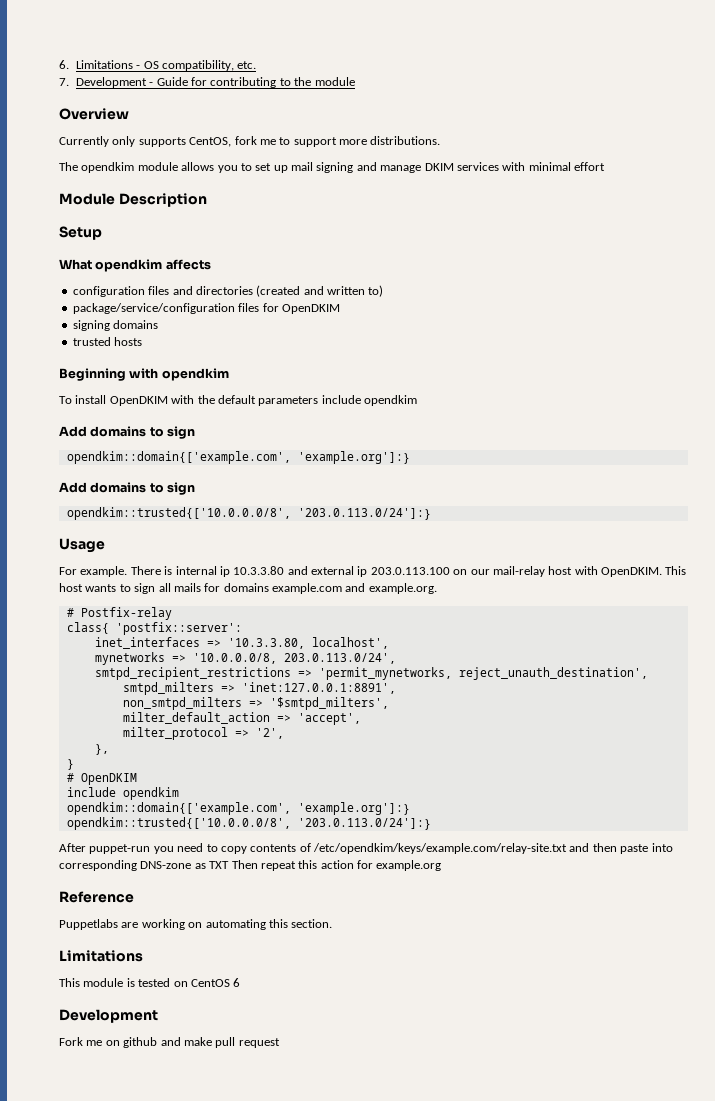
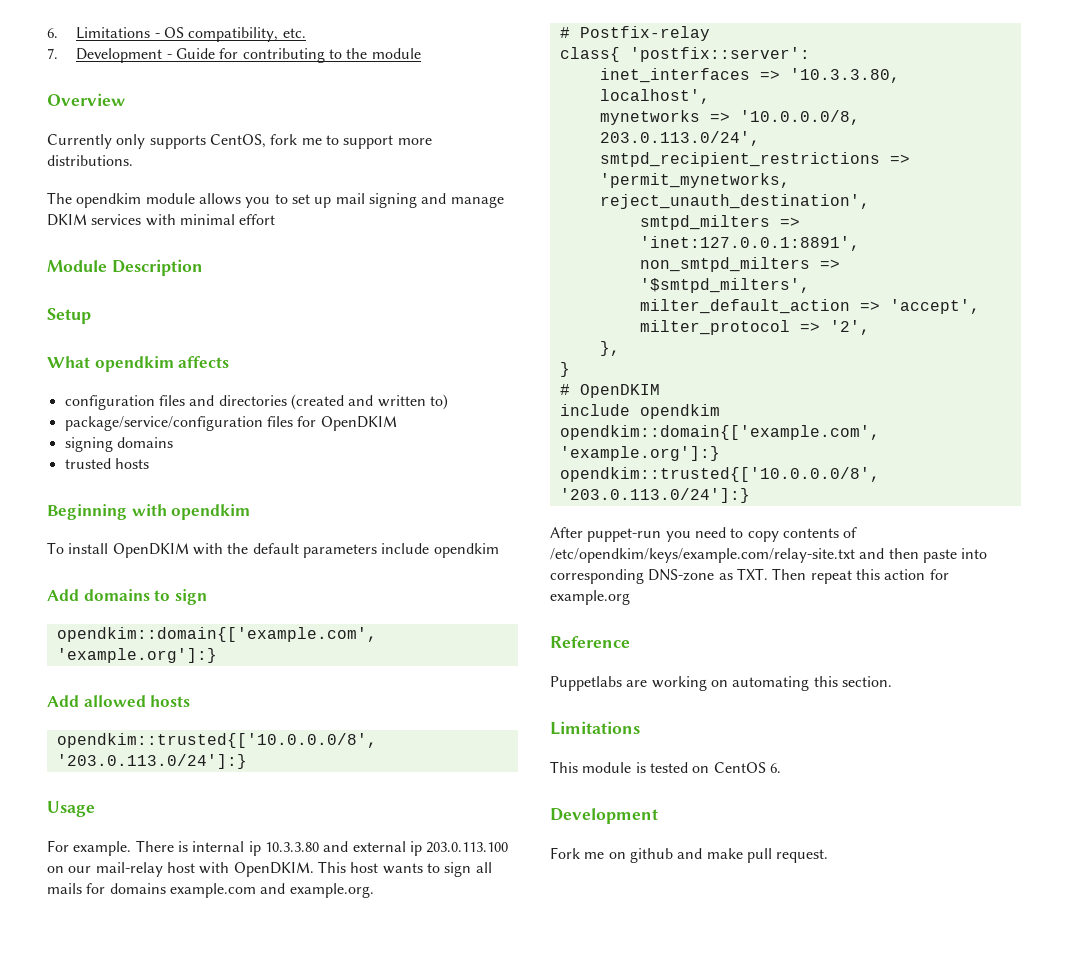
[90,482,196,495] domains to sign -> [83,695,191,707] allowed hosts
[209,861,230,869] TXT -> [736,568,768,580] TXT.
[233,978,241,987] 6 -> [769,763,781,773] 6.
[238,1038,280,1048] request -> [776,849,829,863] request.

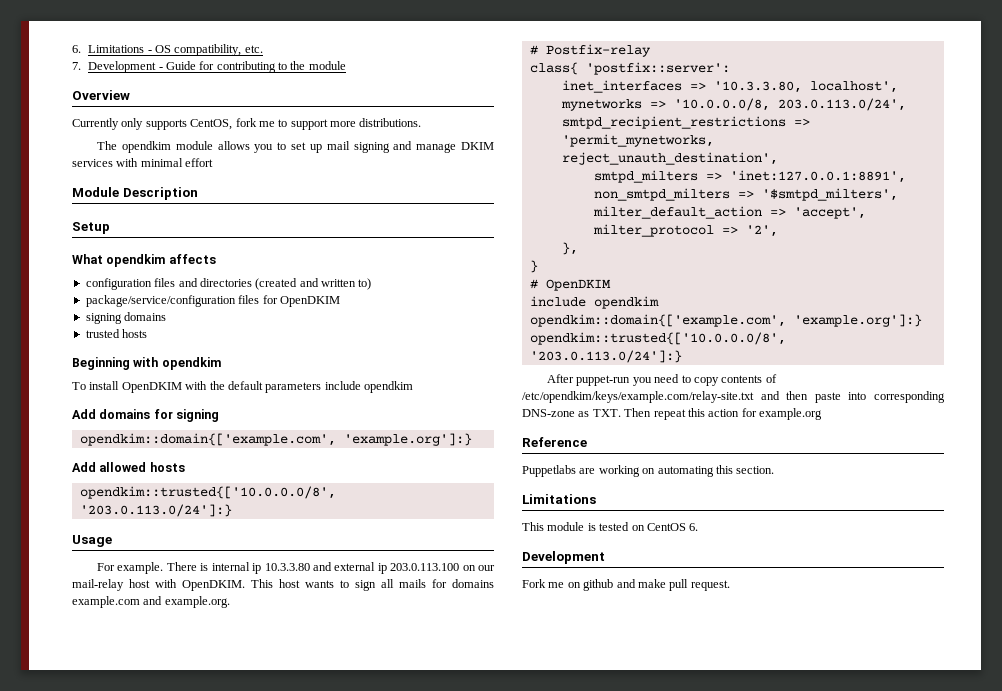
[154,589,207,605] to sign -> [153,409,220,422] for signing

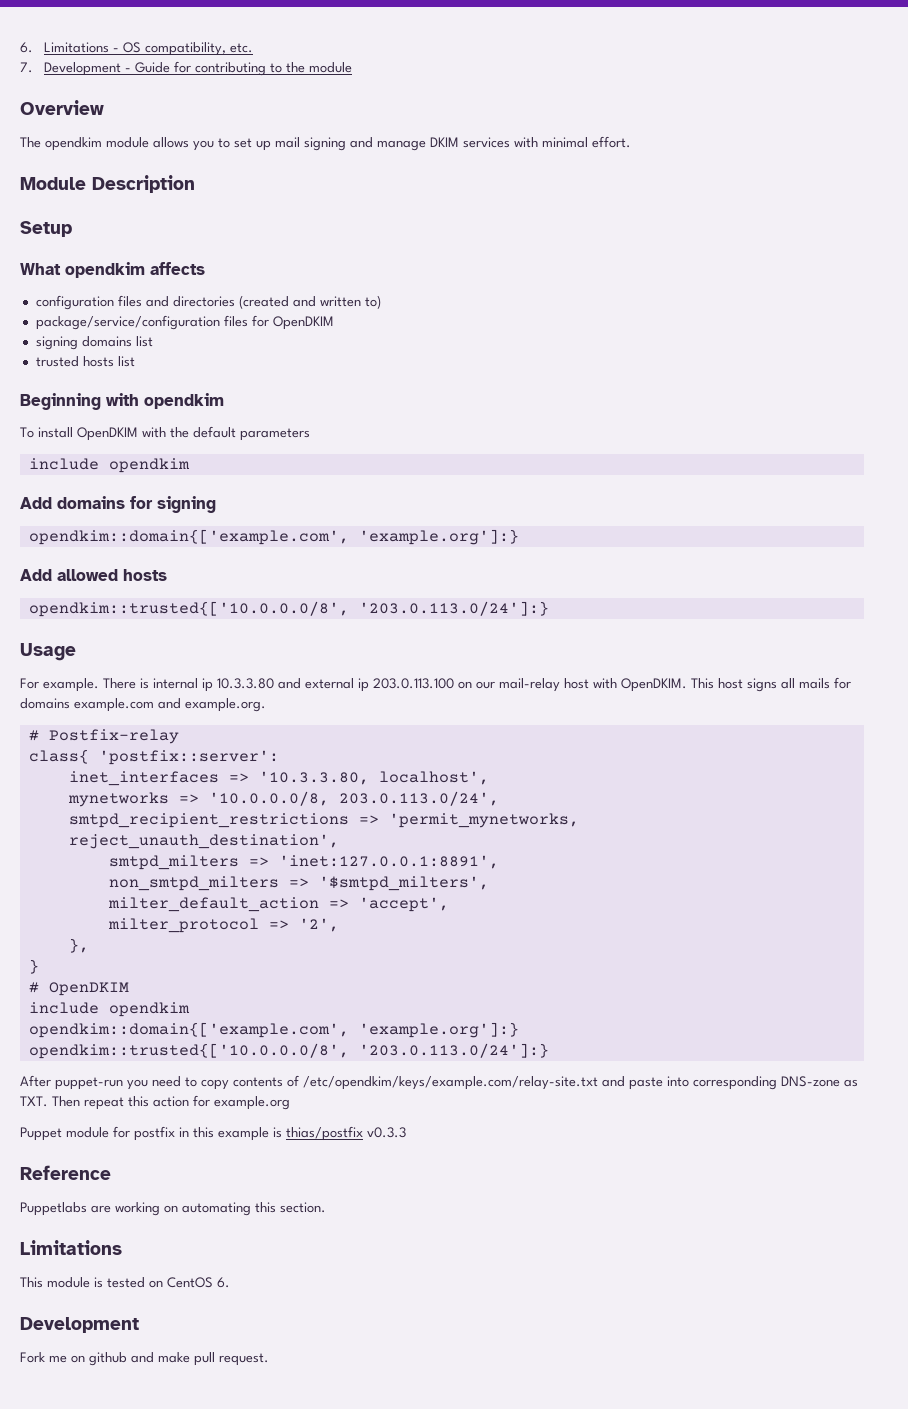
[72,118,422,130] // Currently only supports CentOS, fork me to support more distributions. -> (104, 107) none
[185,158,214,167] effort -> [592,136,631,148] effort.
(167, 316) none -> [135,336,153,347] list
(148, 333) none -> [117,356,135,367] list
(322, 387) none -> (310, 434) //
[305,580,376,591] wants to sign -> [747,678,777,692] signs
[786,391,809,400] then -> (625, 1081) none
(822, 414) none -> [20,1126,406,1141] // Puppet module for postfix in this example is thias/postfix v0.3.3

